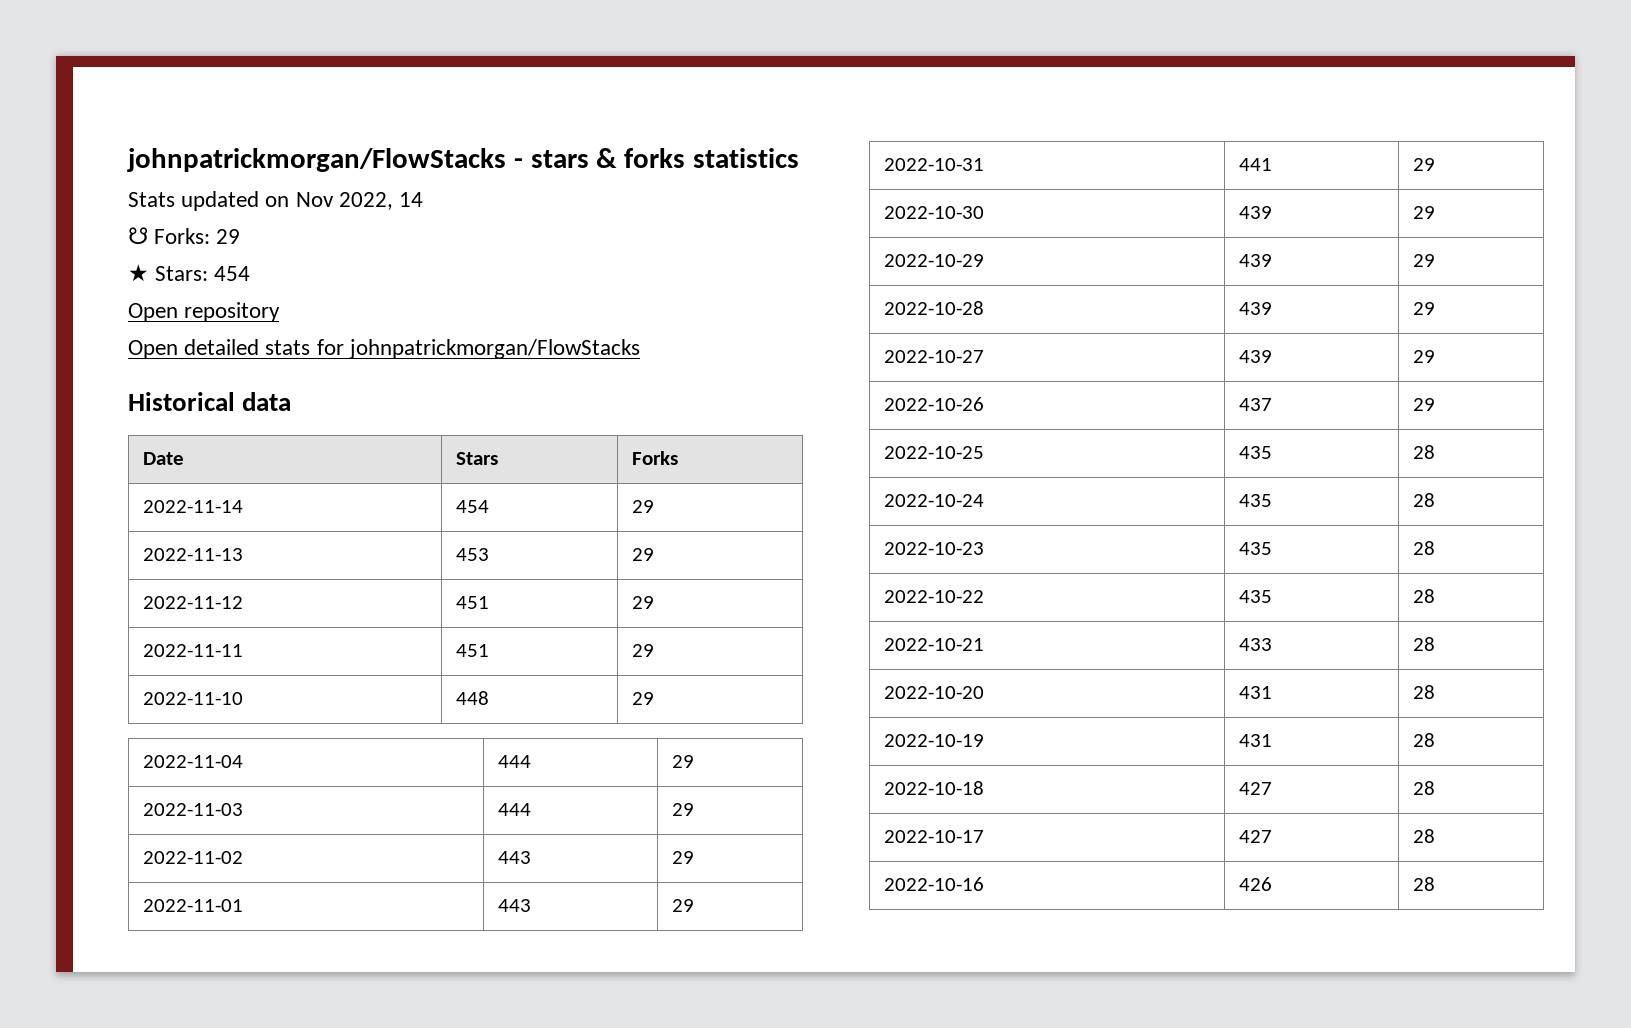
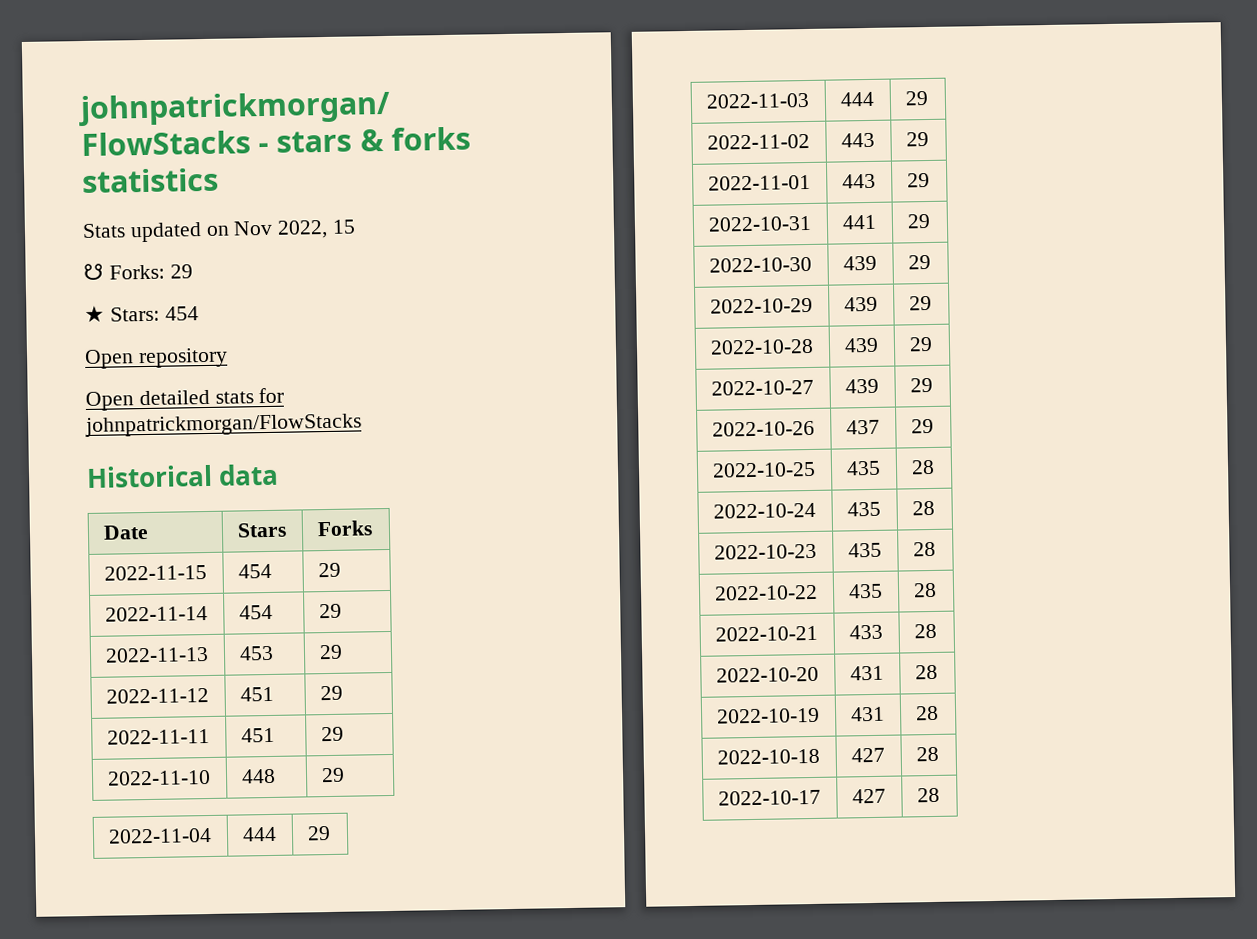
[399,192,424,207] 14 -> [332,219,357,234] 15
(679, 458) none -> [103,565,207,581] [237,563,272,579] [317,562,341,578] // 2022-11-15 | 454 | 29
[884,877,985,891] [1239,877,1273,891] [1413,877,1436,891] // 2022-10-16 | 426 | 28 -> (940, 795) none

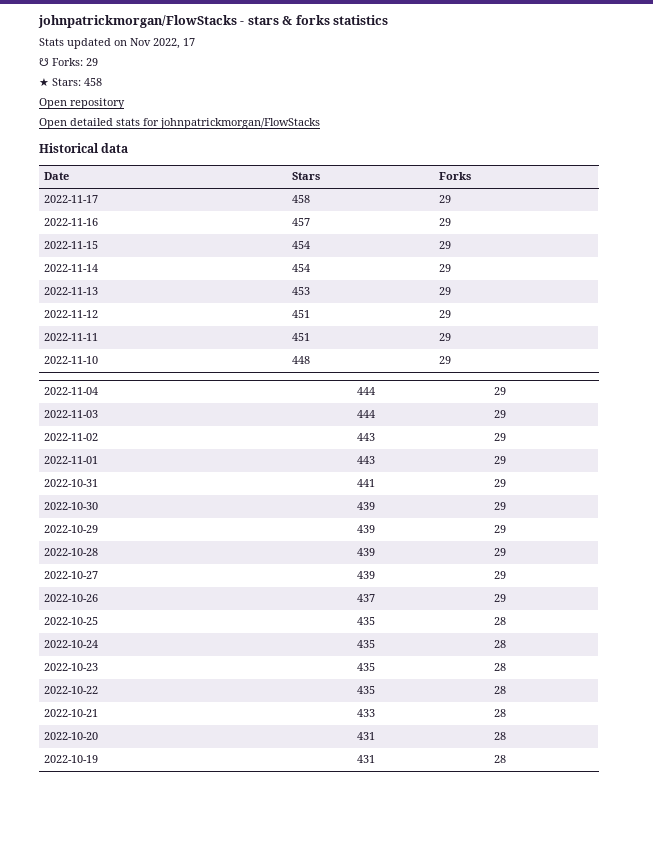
[332,219,357,234] 15 -> [183,38,195,46] 17
[164,306,199,321] 454 -> [84,78,102,86] 458
(373, 528) none -> [43,195,98,203] [291,195,310,203] [438,195,451,203] [43,218,98,226] [291,218,310,226] [438,218,451,226] // 2022-11-17 | 458 | 29 // 2022-11-16 | 457 | 29
[716,748,820,765] [850,747,885,763] [915,746,939,762] [717,789,821,806] [851,788,886,804] [916,787,940,803] // 2022-10-18 | 427 | 28 // 2022-10-17 | 427 | 28 -> (506, 759) none

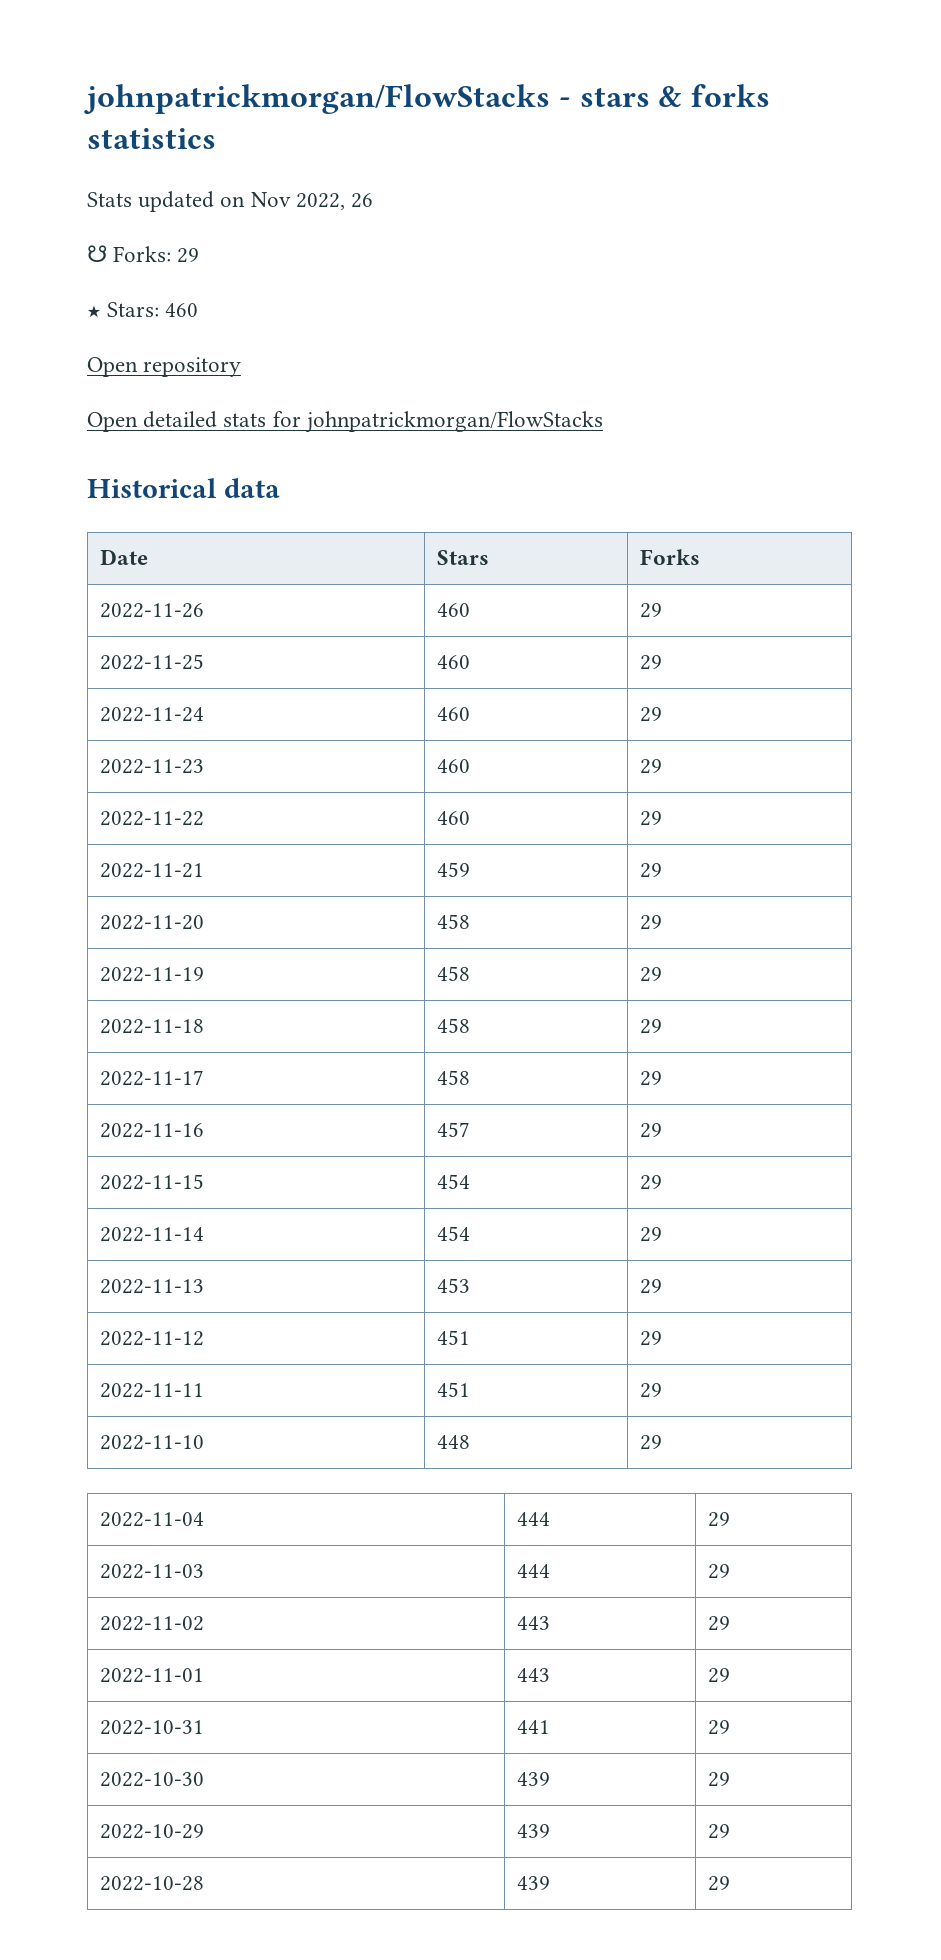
[183,38,195,46] 17 -> [351,193,374,208] 26
[84,78,102,86] 458 -> [165,303,199,317] 460
(471, 176) none -> [99,603,204,618] [436,603,470,617] [639,603,662,618] [99,654,204,670] [436,655,470,669] [639,655,662,670] [99,707,204,722] [436,707,470,721] [639,707,662,722] [99,759,204,774] [436,759,470,773] [639,759,662,774] [99,811,204,826] [436,811,470,825] [639,811,662,826] [99,863,204,878] [436,862,470,877] [639,863,662,878] [99,915,204,930] [436,914,470,929] [639,915,662,930] [99,967,204,982] [436,966,470,981] [639,967,662,982] [99,1019,204,1034] [436,1018,470,1033] [639,1019,662,1034] // 2022-11-26 | 460 | 29 // 2022-11-25 | 460 | 29 // 2022-11-24 | 460 | 29 // 2022-11-23 | 460 | 29 // 2022-11-22 | 460 | 29 // 2022-11-21 | 459 | 29 // 2022-11-20 | 458 | 29 // 2022-11-19 | 458 | 29 // 2022-11-18 | 458 | 29
[43,571,98,579] [356,571,375,579] [493,571,506,579] [43,594,98,602] [356,594,375,602] [493,594,506,602] [43,617,98,625] [356,617,375,625] [493,617,506,625] [43,640,98,648] [356,640,375,648] [493,640,506,648] [43,663,98,671] [356,663,375,671] [493,663,506,671] [43,686,98,694] [356,686,375,694] [493,686,506,694] [43,709,98,717] [356,709,375,717] [493,709,506,717] [43,732,98,740] [356,732,375,740] [493,732,506,740] [43,755,98,763] [356,755,375,763] [493,755,506,763] // 2022-10-27 | 439 | 29 // 2022-10-26 | 437 | 29 // 2022-10-25 | 435 | 28 // 2022-10-24 | 435 | 28 // 2022-10-23 | 435 | 28 // 2022-10-22 | 435 | 28 // 2022-10-21 | 433 | 28 // 2022-10-20 | 431 | 28 // 2022-10-19 | 431 | 28 -> (730, 1883) none

